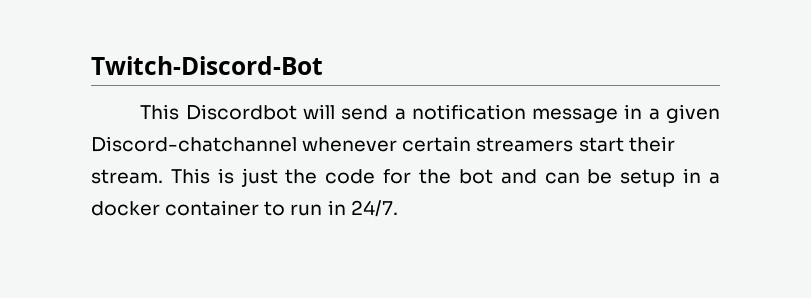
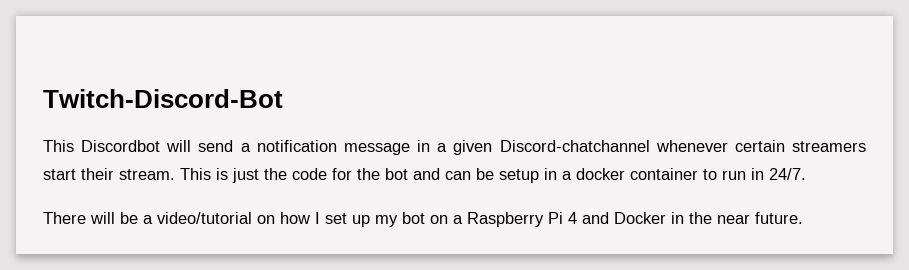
(398, 208) none -> [43,212,803,227] // There will be a video/tutorial on how I set up my bot on a Raspberry Pi 4 and Docker in the near future.

